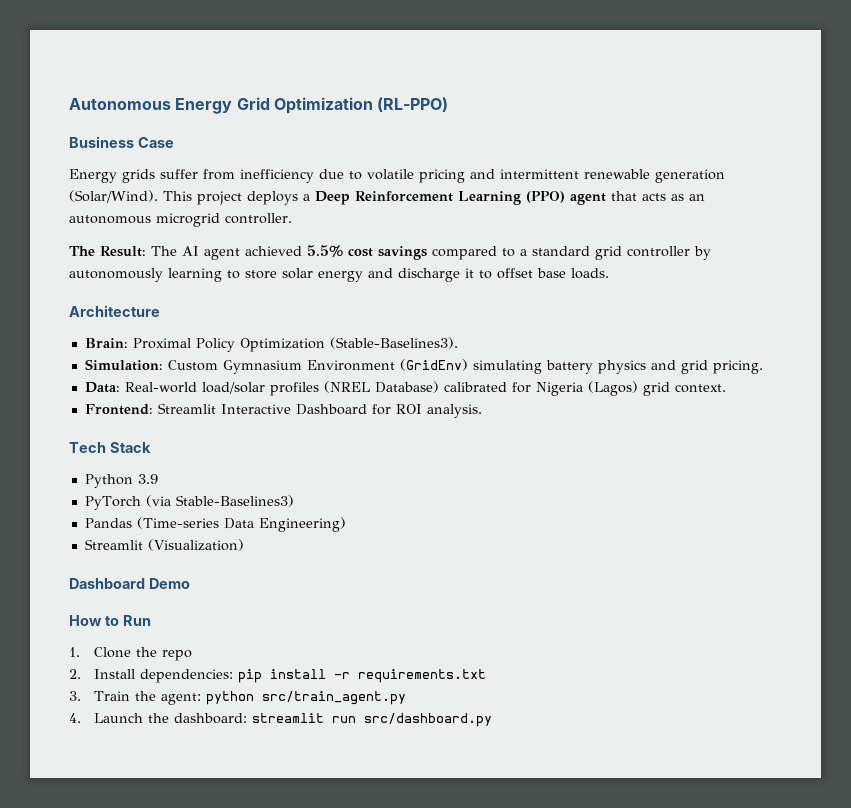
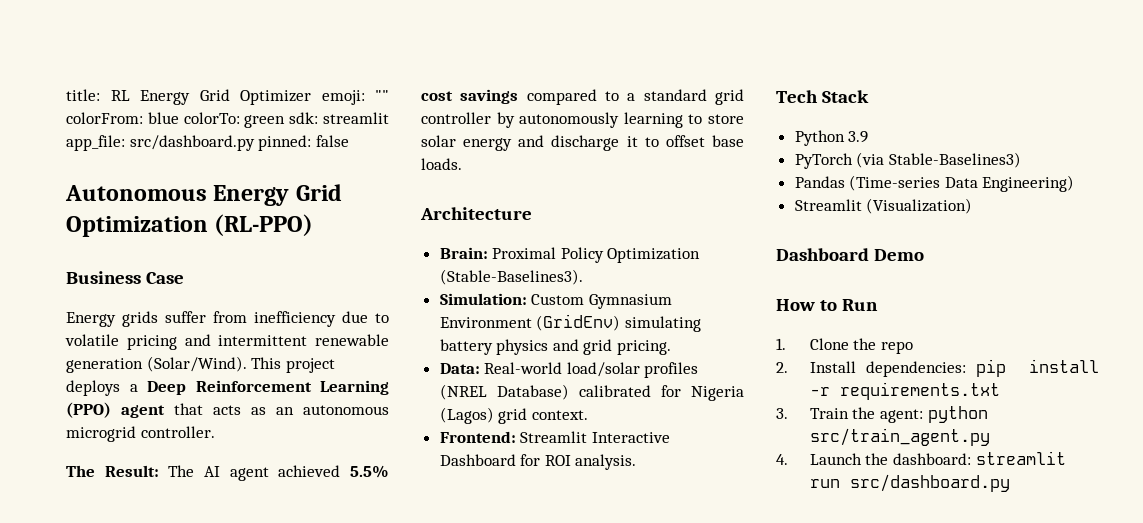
(69, 104) none -> [66,89,389,105] [66,112,389,128] [66,135,349,151] title: RL Energy Grid Optimizer emoji: "" colorFrom: blue colorTo: green sdk: streamlit app_file: src/dashboard.py pinned: false //

